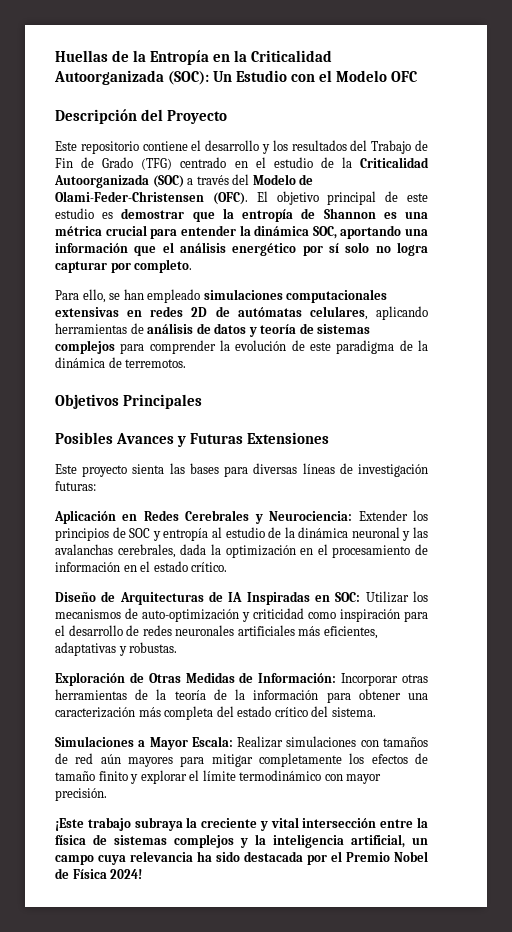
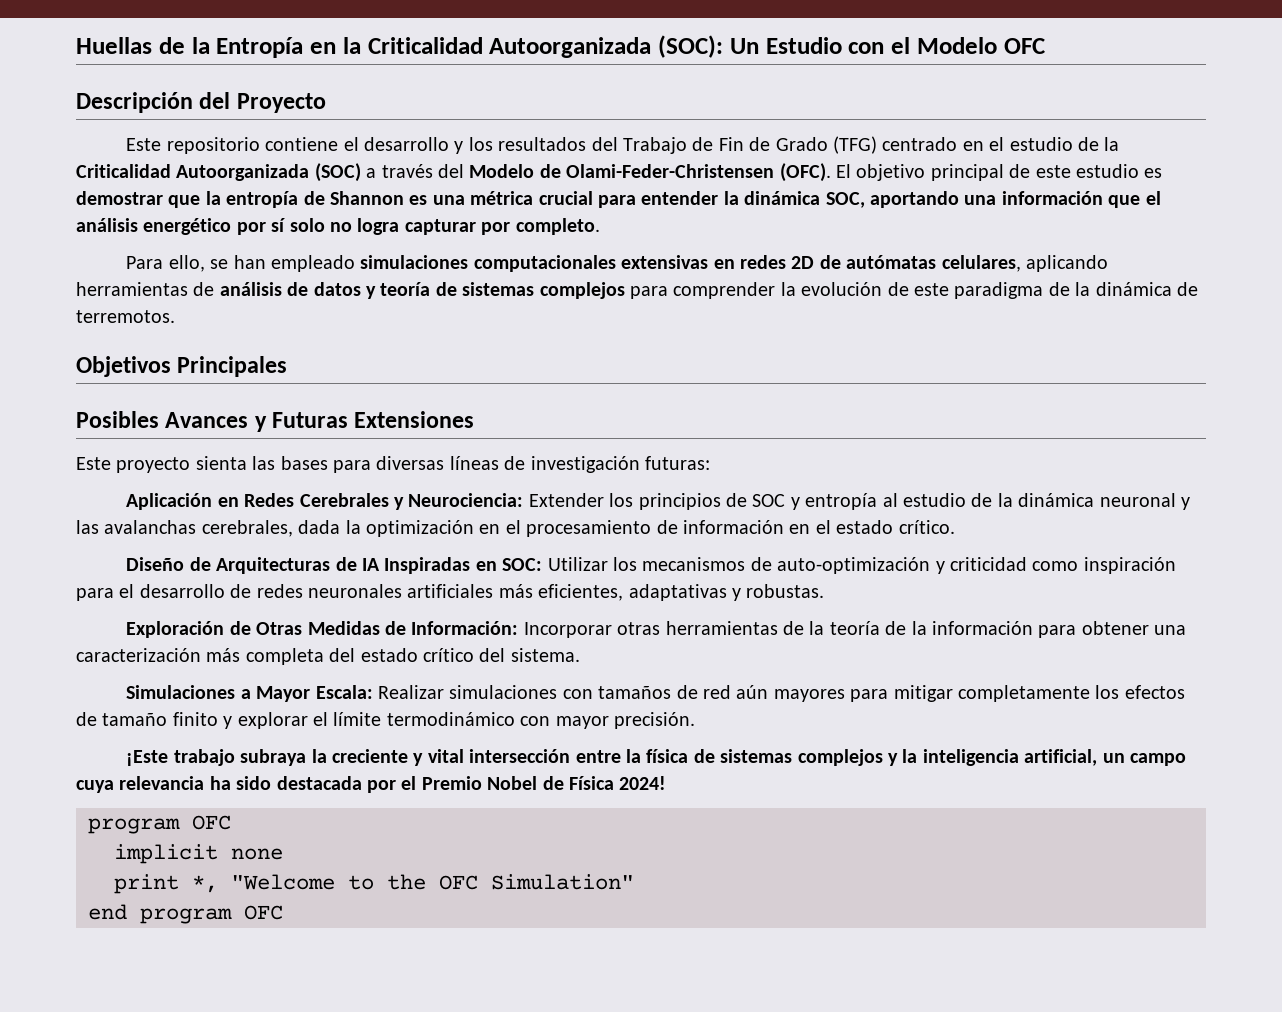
(143, 874) none -> [88,815,231,834] [114,844,283,864] [114,874,634,894] [88,904,283,924] // program OFC // implicit none // print *, "Welcome to the OFC Simulation" // end program OFC

